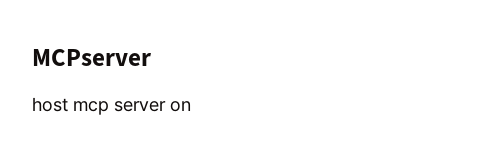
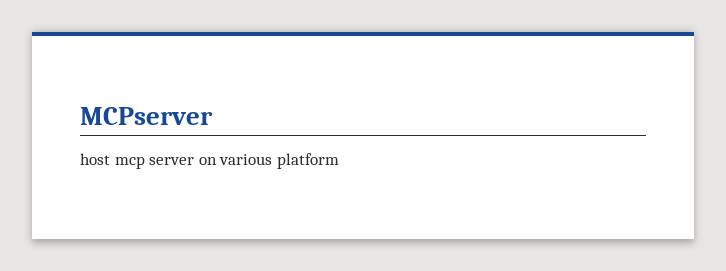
(191, 106) none -> [219,153,339,169] various platform

